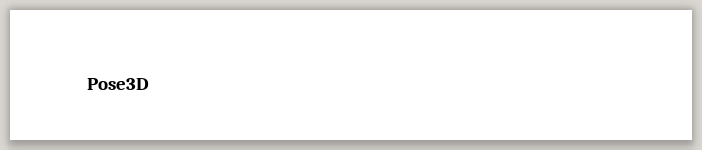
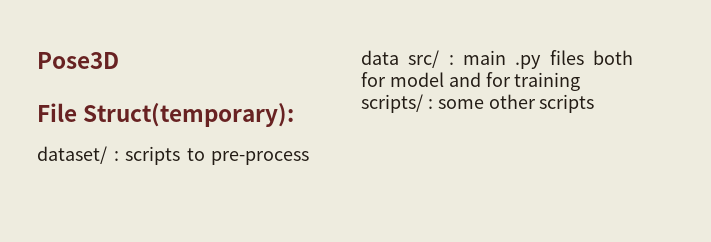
(149, 84) none -> [37,103,295,127] [37,146,309,165] [361,50,633,69] [361,72,581,91] [361,94,595,113] // File Struct(temporary): // dataset/ : scripts to pre-process data src/ : main .py files both for model and for training scripts/ : some other scripts

